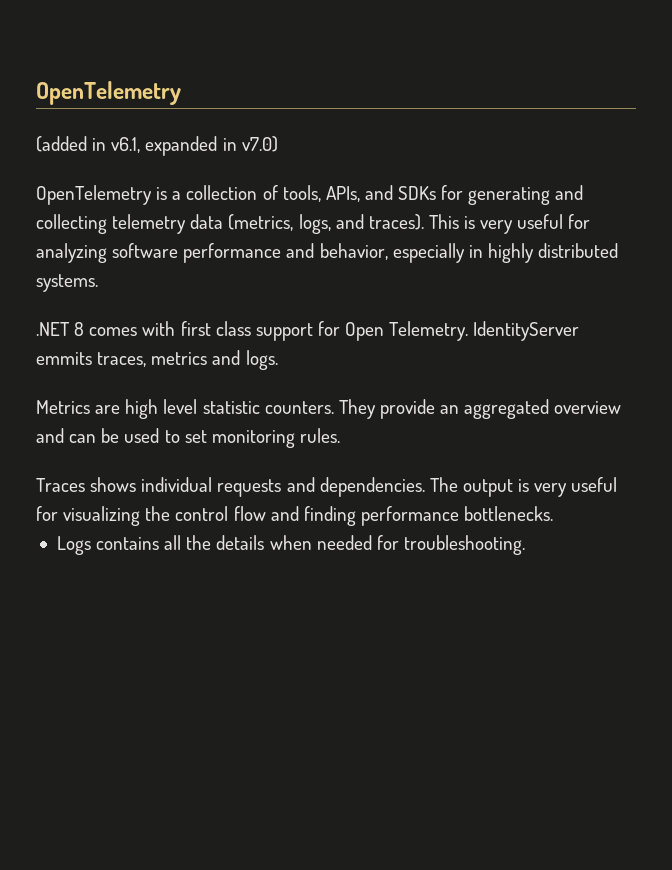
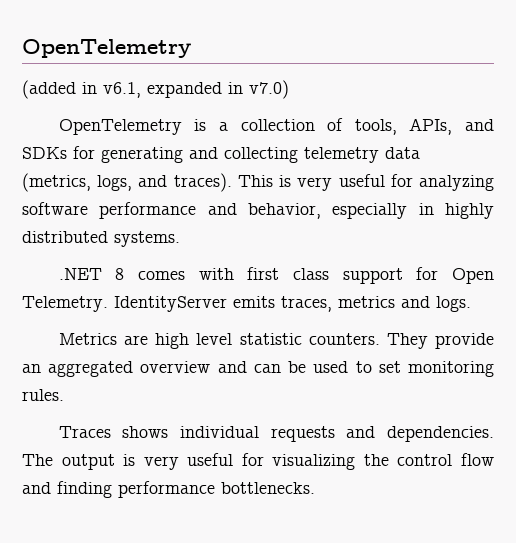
[36,352,92,365] emmits -> [233,296,275,308] emits
[56,535,525,555] // Logs contains all the details when needed for troubleshooting. -> (315, 488) none

